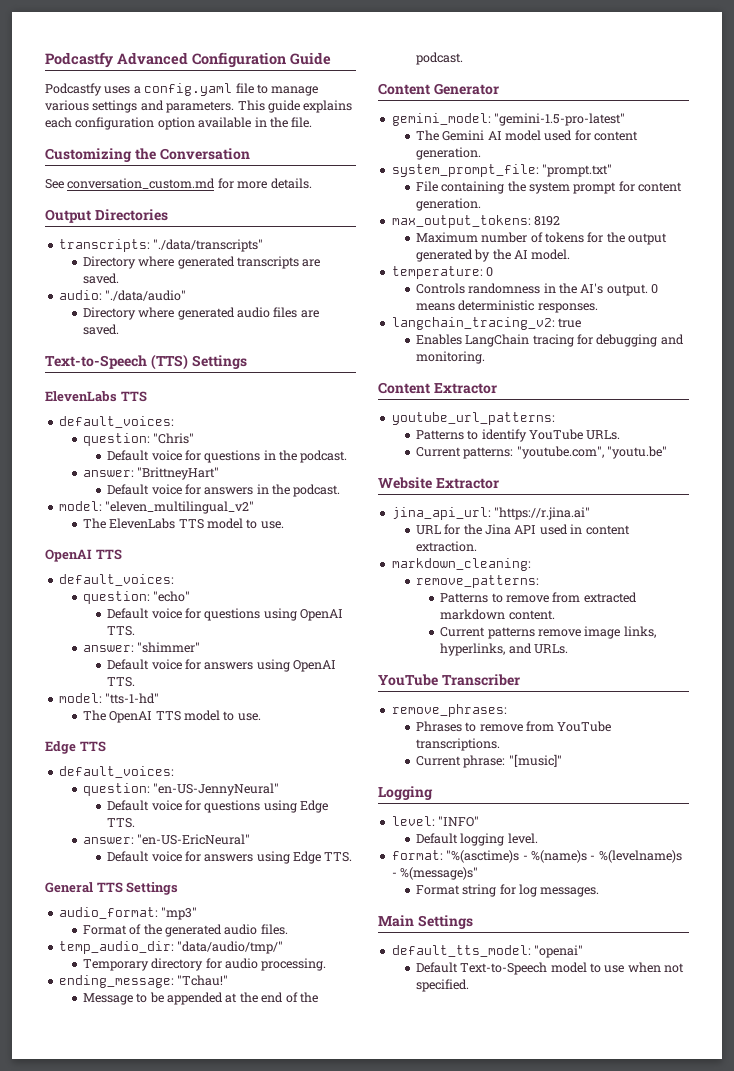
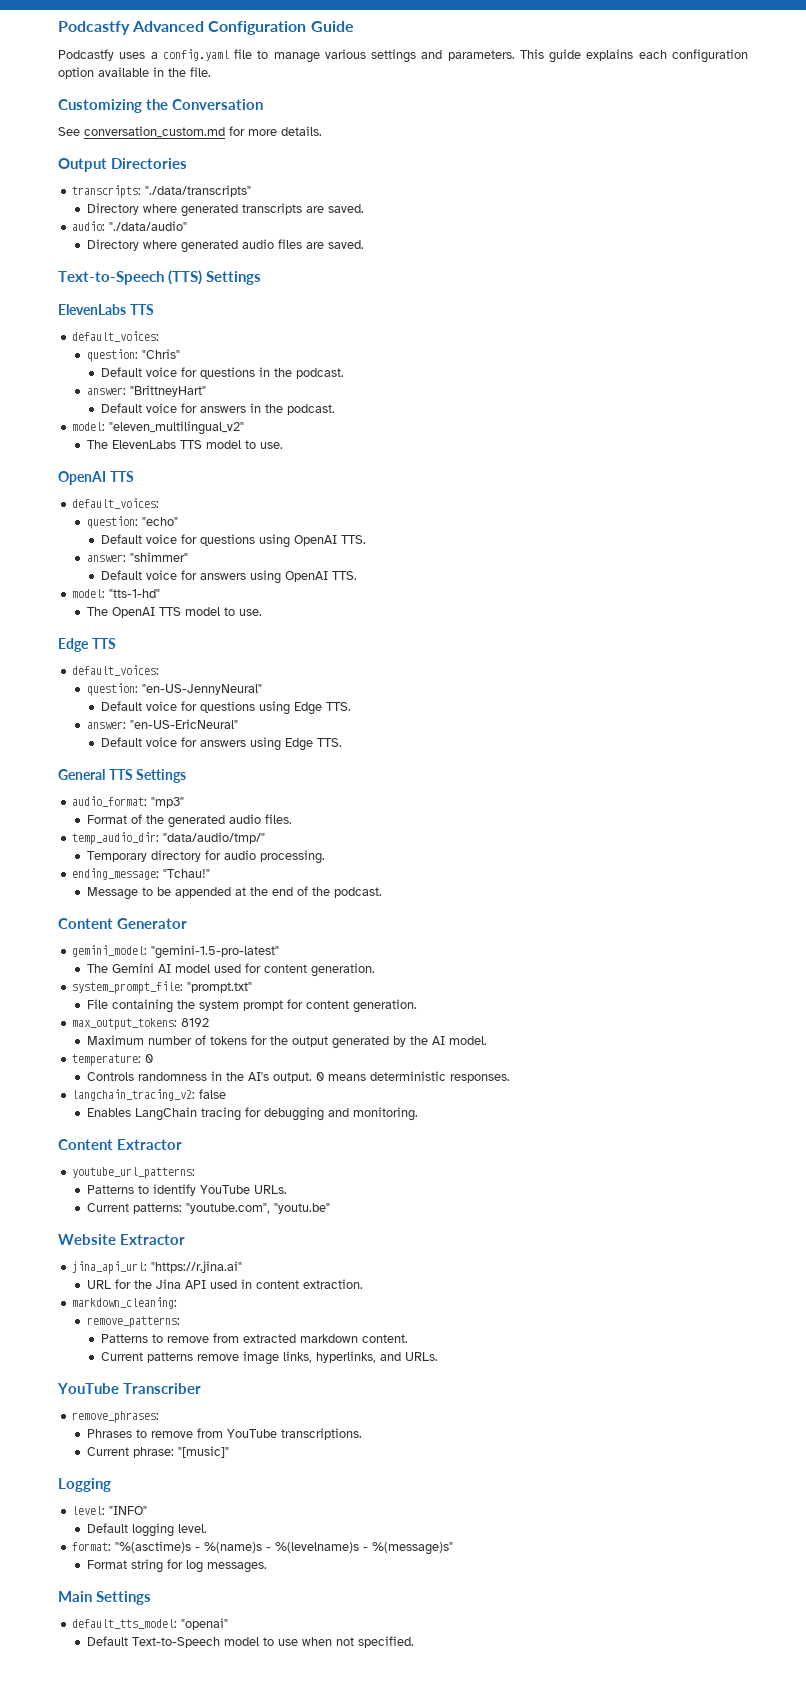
[558,318,582,328] true -> [199,1089,227,1099] false

